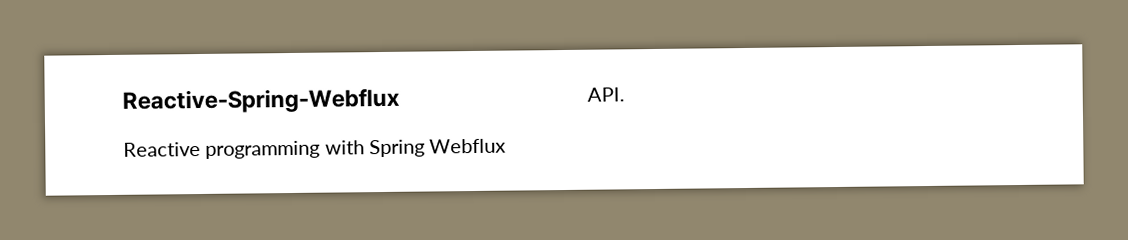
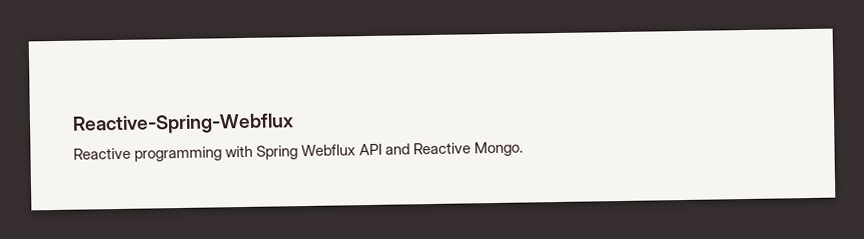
[587,87,625,102] API. -> [359,141,524,157] API and Reactive Mongo.

